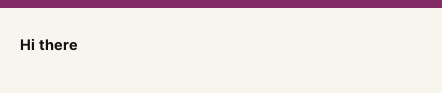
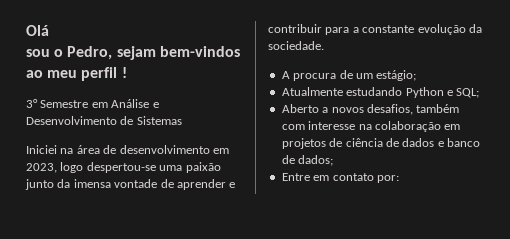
[20,38,79,51] Hi there -> [26,25,49,36] [26,46,240,60] [26,67,127,81] [26,99,159,108] [26,116,182,125] [26,145,229,154] [26,162,221,173] [25,179,236,190] [268,24,482,35] [268,41,324,50] [281,70,417,81] [281,87,480,98] [281,104,460,115] [281,121,461,132] [281,138,480,149] [281,155,334,166] [281,173,399,183] Olá // sou o Pedro, sejam bem-vindos ao meu perfil ! // 3° Semestre em Análise e Desenvolvimento de Sistemas // Iniciei na área de desenvolvimento em 2023, logo despertou-se uma paixão junto da imensa vontade de aprender e contribuir para a constante evolução da sociedade. // A procura de um estágio; // Atualmente estudando Python e SQL; // Aberto a novos desafios, também com interesse na colaboração em projetos de ciência de dados e banco de dados; // Entre em contato por:

